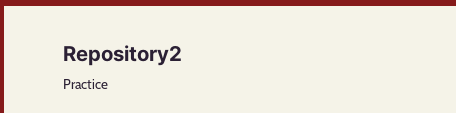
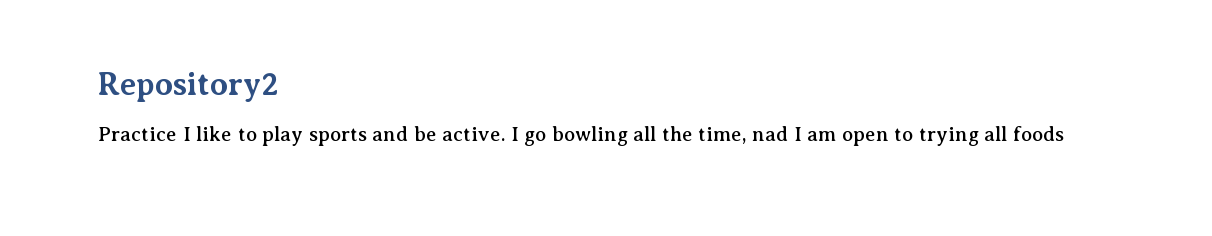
(108, 84) none -> [182,126,1064,146] I like to play sports and be active. I go bowling all the time, nad I am open to trying all foods

